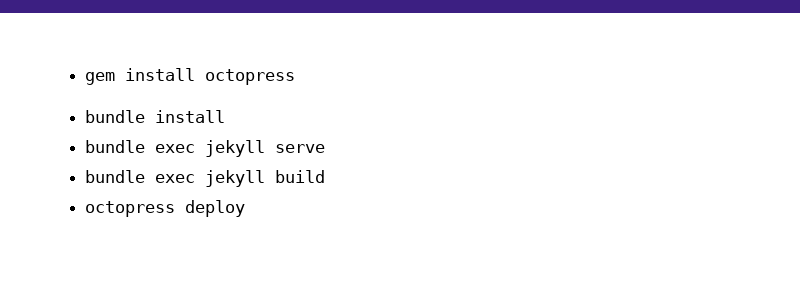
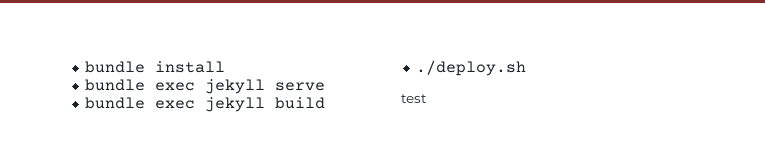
[85,68,296,85] gem install octopress // -> (84, 67) none
[85,200,246,217] octopress deploy -> [415,60,526,76] [401,94,427,103] ./deploy.sh // test

